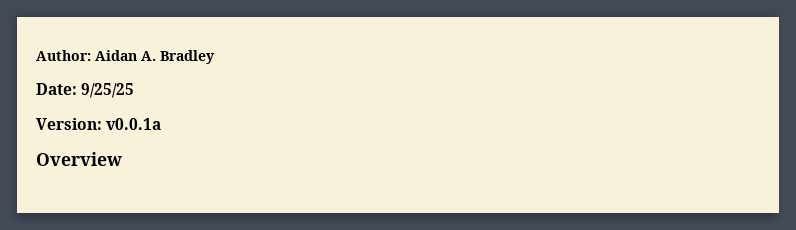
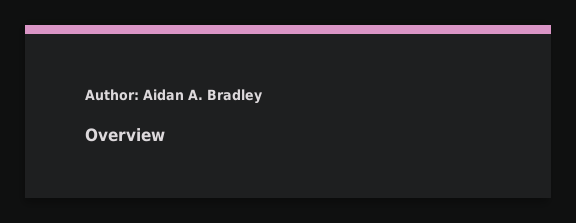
[36,83,135,98] [36,118,162,130] // Date: 9/25/25 // Version: v0.0.1a -> (262, 96) none

